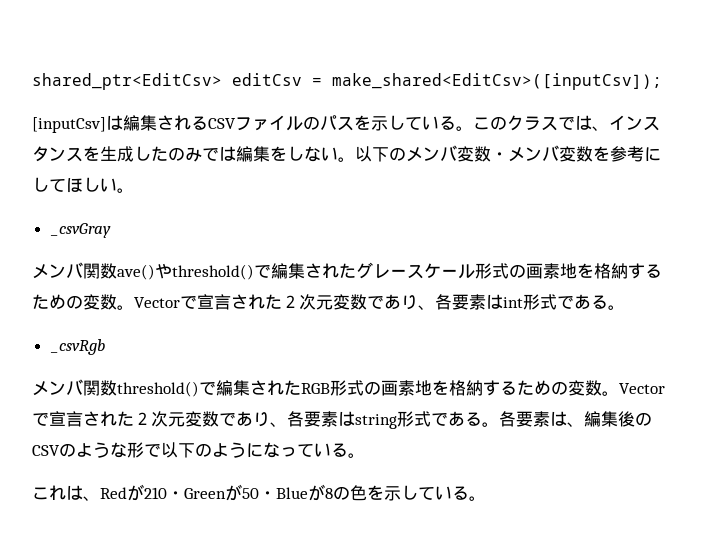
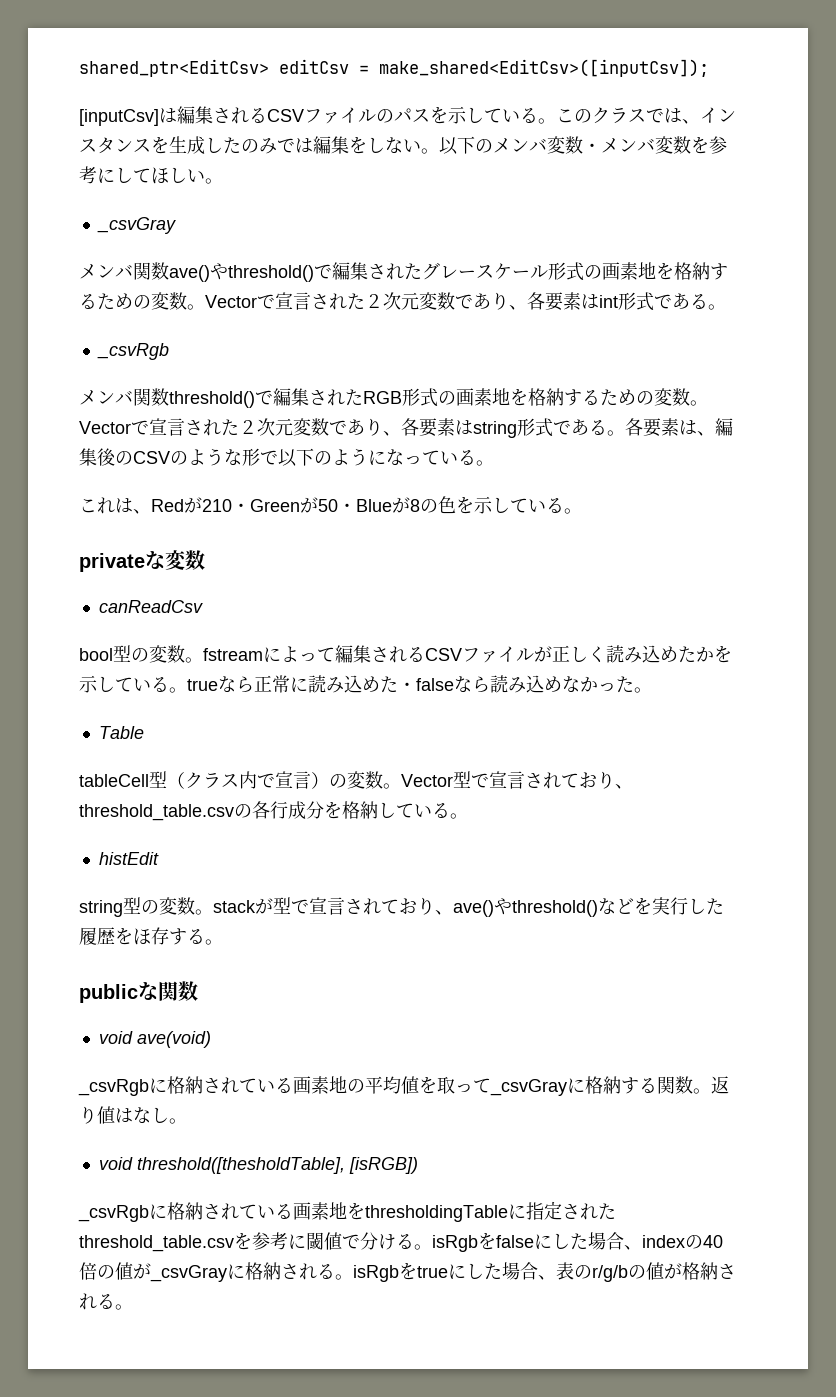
(486, 498) none -> [79,550,205,572] [98,600,203,613] [79,645,732,663] [79,675,652,693] [98,726,144,739] [79,771,633,789] [79,801,468,821] [98,852,159,865] [79,897,724,917] [79,927,223,945] [79,981,198,1003] [98,1031,211,1048] [78,1076,729,1096] [79,1106,187,1124] [98,1157,418,1174] [78,1201,616,1222] [79,1232,723,1252] [79,1262,736,1282] [79,1293,133,1310] // privateな変数 // canReadCsv // bool型の変数。fstreamによって編集されるCSVファイルが正しく読み込めたかを示している。trueなら正常に読み込めた・falseなら読み込めなかった。 // Table // tableCell型（クラス内で宣言）の変数。Vector型で宣言されており、threshold_table.csvの各行成分を格納している。 // histEdit // string型の変数。stackが型で宣言されており、ave()やthreshold()などを実行した履歴をほ存する。 // publicな関数 // void ave(void) // _csvRgbに格納されている画素地の平均値を取って_csvGrayに格納する関数。返り値はなし。 // void threshold([thesholdTable], [isRGB]) // _csvRgbに格納されている画素地をthresholdingTableに指定されたthreshold_table.csvを参考に閾値で分ける。isRgbをfalseにした場合、indexの40倍の値が_csvGrayに格納される。isRgbをtrueにした場合、表のr/g/bの値が格納される。

